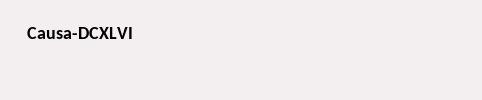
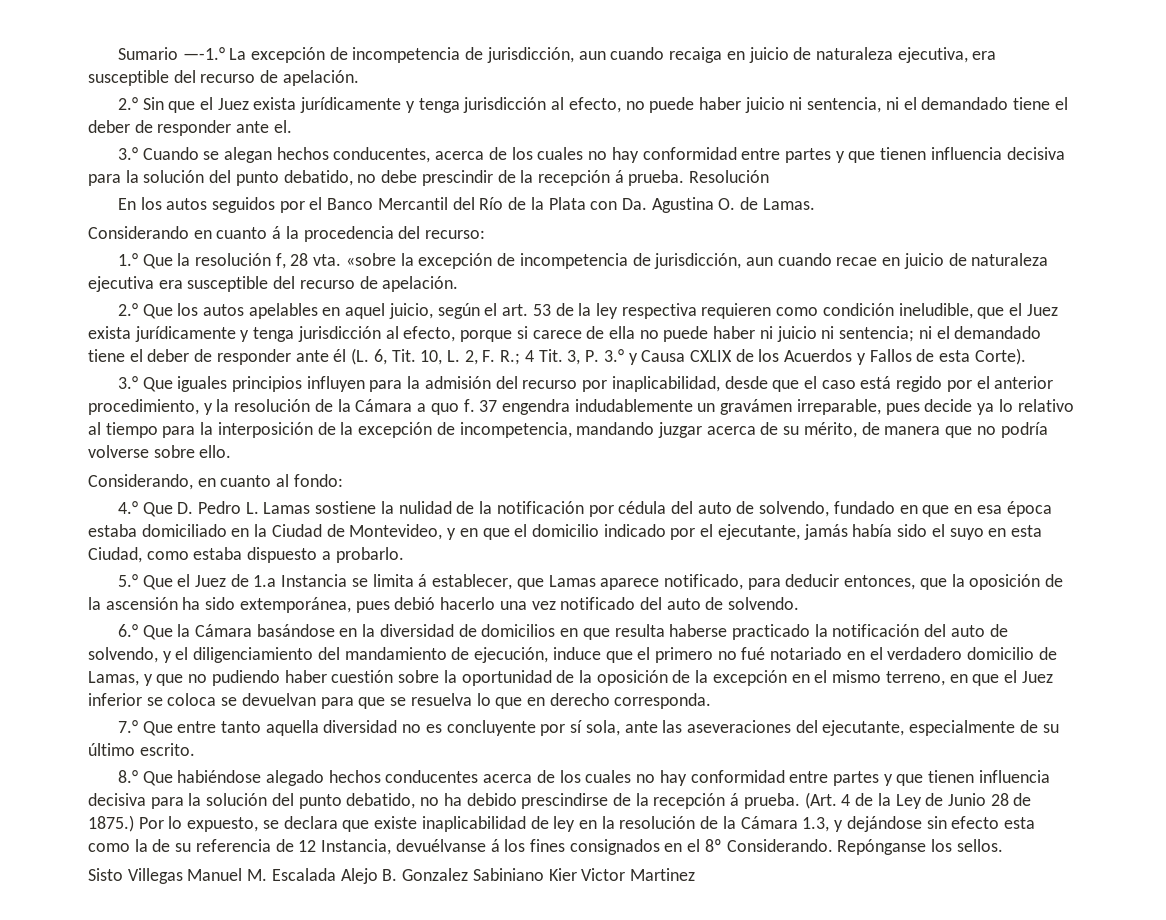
[27,27,133,39] Causa-DCXLVI -> [117,47,997,63] [88,70,359,86] [117,97,1068,113] [88,120,292,136] [117,147,1065,163] [88,170,770,186] [117,197,815,213] [88,226,486,242] [117,253,1049,269] [88,276,459,292] [117,303,1058,319] [88,326,1042,342] [88,348,1026,365] [117,376,1054,392] [88,399,1074,415] [88,422,1048,438] [88,445,232,458] [88,474,343,490] [117,501,1052,517] [88,524,1042,540] [88,547,404,563] [117,574,1064,590] [88,597,800,613] [117,624,1008,640] [88,647,1057,663] [88,670,1053,686] [88,693,712,709] [117,720,1059,736] [88,743,195,756] [117,770,1050,786] [88,792,1032,809] [88,815,1035,832] [88,839,1003,855] [88,868,695,884] Sumario —-1.° La excepción de incompetencia de jurisdicción, aun cuando recaiga en juicio de naturaleza ejecutiva, era susceptible del recurso de apelación. // 2.° Sin que el Juez exista jurídicamente y tenga jurisdicción al efecto, no puede haber juicio ni sentencia, ni el demandado tiene el deber de responder ante el. // 3.° Cuando se alegan hechos conducentes, acerca de los cuales no hay conformidad entre partes y que tienen influencia decisiva para la solución del punto debatido, no debe prescindir de la recepción á prueba. Resolución // En los autos seguidos por el Banco Mercantil del Río de la Plata con Da. Agustina O. de Lamas. // Considerando en cuanto á la procedencia del recurso: // 1.° Que la resolución f, 28 vta. «sobre la excepción de incompetencia de jurisdicción, aun cuando recae en juicio de naturaleza ejecutiva era susceptible del recurso de apelación. // 2.° Que los autos apelables en aquel juicio, según el art. 53 de la ley respectiva requieren como condición ineludible, que el Juez exista jurídicamente y tenga jurisdicción al efecto, porque si carece de ella no puede haber ni juicio ni sentencia; ni el demandado tiene el deber de responder ante él (L. 6, Tit. 10, L. 2, F. R.; 4 Tit. 3, P. 3.° y Causa CXLIX de los Acuerdos y Fallos de esta Corte). // 3.° Que iguales principios influyen para la admisión del recurso por inaplicabilidad, desde que el caso está regido por el anterior procedimiento, y la resolución de la Cámara a quo f. 37 engendra indudablemente un gravámen irreparable, pues decide ya lo relativo al tiempo para la interposición de la excepción de incompetencia, mandando juzgar acerca de su mérito, de manera que no podría volverse sobre ello. // Considerando, en cuanto al fondo: // 4.° Que D. Pedro L. Lamas sostiene la nulidad de la notificación por cédula del auto de solvendo, fundado en que en esa época estaba domiciliado en la Ciudad de Montevideo, y en que el domicilio indicado por el ejecutante, jamás había sido el suyo en esta Ciudad, como estaba dispuesto a probarlo. // 5.° Que el Juez de 1.a Instancia se limita á establecer, que Lamas aparece notificado, para deducir entonces, que la oposición de la ascensión ha sido extemporánea, pues debió hacerlo una vez notificado del auto de solvendo. // 6.° Que la Cámara basándose en la diversidad de domicilios en que resulta haberse practicado la notificación del auto de solvendo, y el diligenciamiento del mandamiento de ejecución, induce que el primero no fué notariado en el verdadero domicilio de Lamas, y que no pudiendo haber cuestión sobre la oportunidad de la oposición de la excepción en el mismo terreno, en que el Juez inferior se coloca se devuelvan para que se resuelva lo que en derecho corresponda. // 7.° Que entre tanto aquella diversidad no es concluyente por sí sola, ante las aseveraciones del ejecutante, especialmente de su último escrito. // 8.° Que habiéndose alegado hechos conducentes acerca de los cuales no hay conformidad entre partes y que tienen influencia decisiva para la solución del punto debatido, no ha debido prescindirse de la recepción á prueba. (Art. 4 de la Ley de Junio 28 de 1875.) Por lo expuesto, se declara que existe inaplicabilidad de ley en la resolución de la Cámara 1.3, y dejándose sin efecto esta como la de su referencia de 12 Instancia, devuélvanse á los fines consignados en el 8º Considerando. Repónganse los sellos. // Sisto Villegas Manuel M. Escalada Alejo B. Gonzalez Sabiniano Kier Victor Martinez

